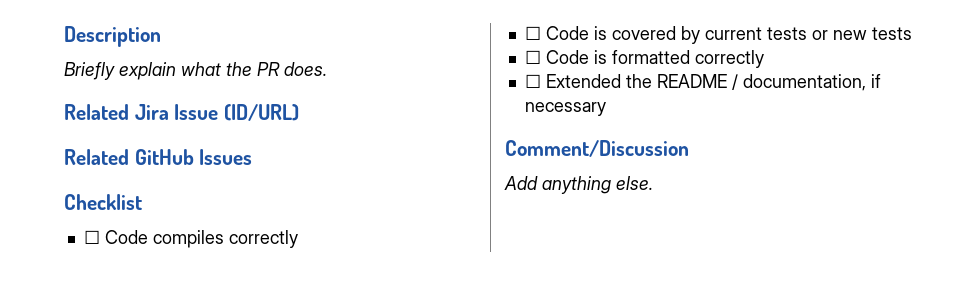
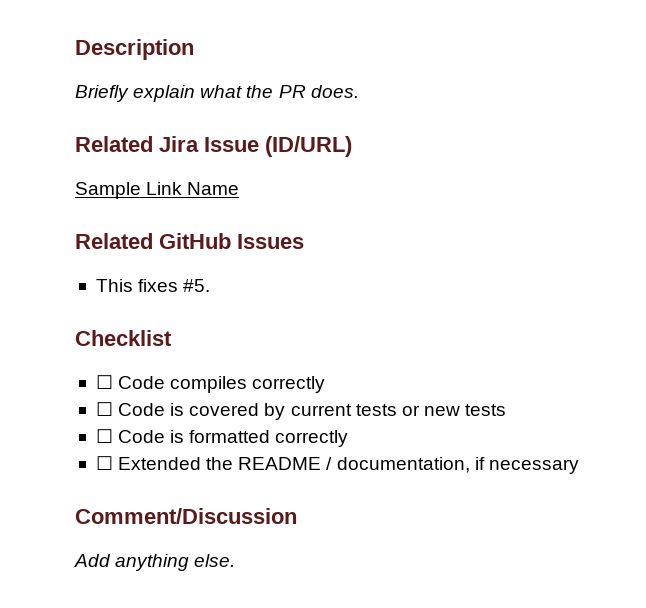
(300, 112) none -> [75,182,240,199] // Sample Link Name
(253, 157) none -> [95,279,211,292] // This fixes #5.

